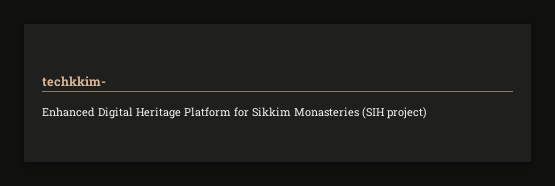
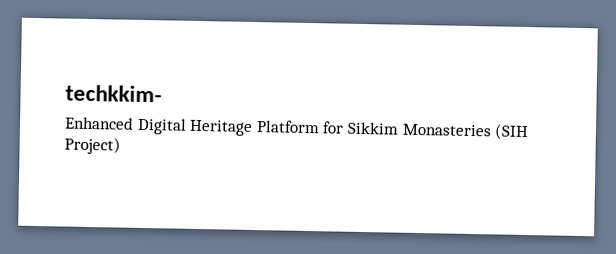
[387,107,427,119] project) -> [64,136,121,155] Project)

